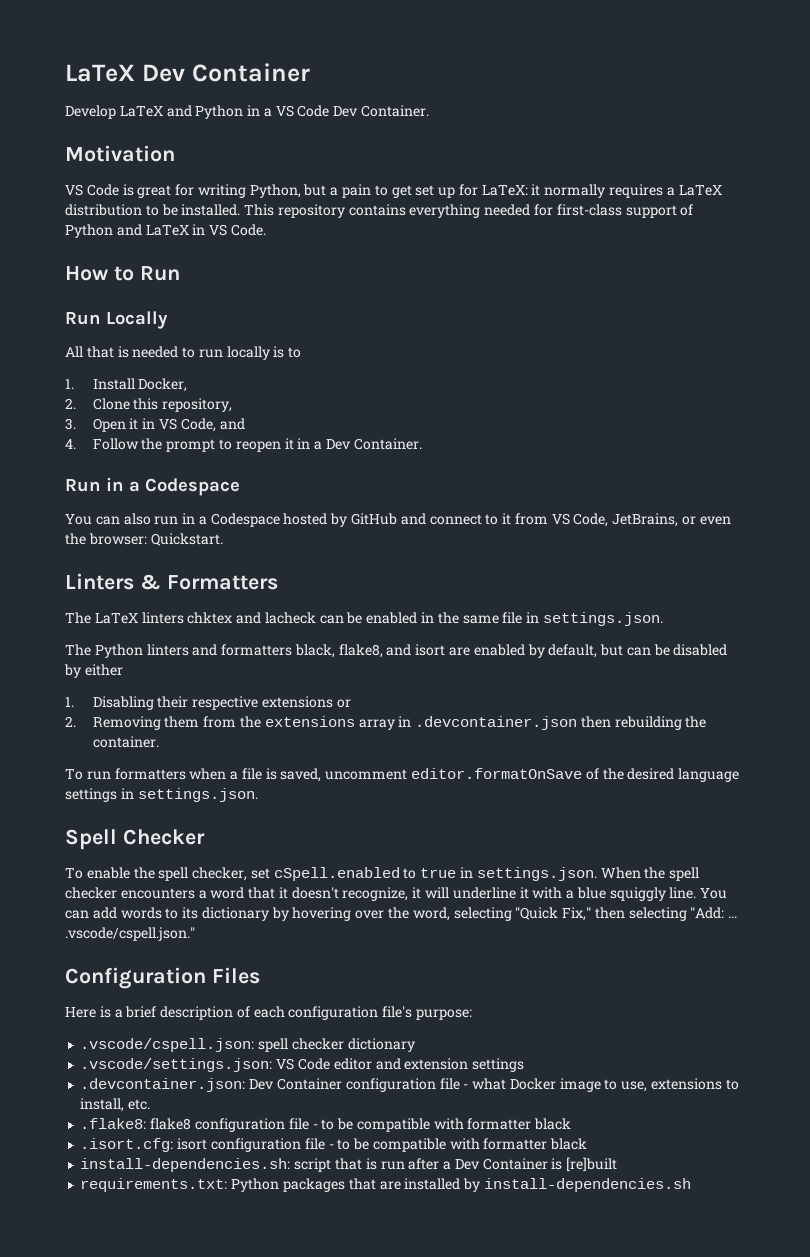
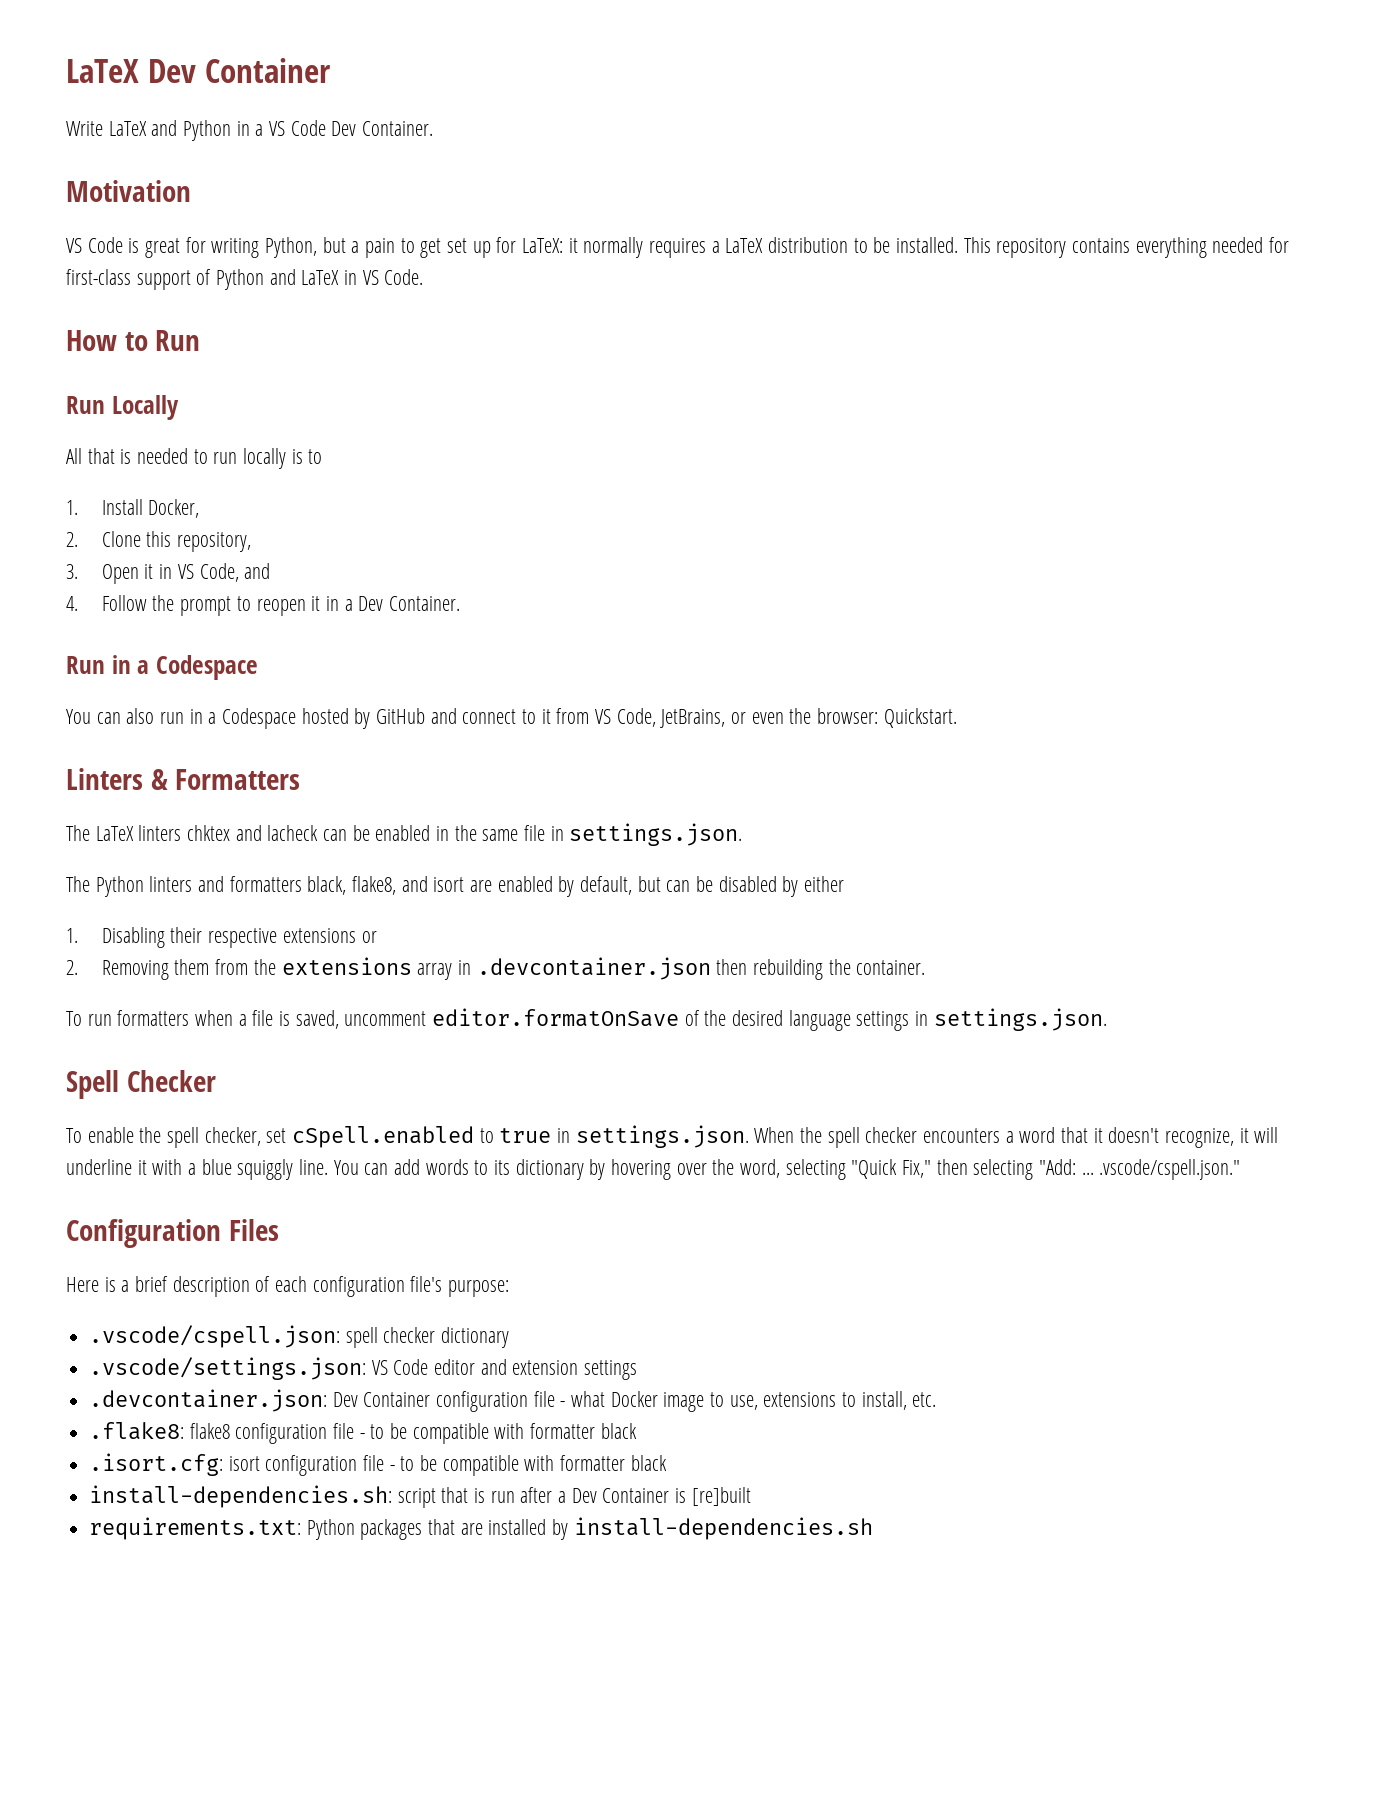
[65,105,116,119] Develop -> [66,121,103,136] Write

